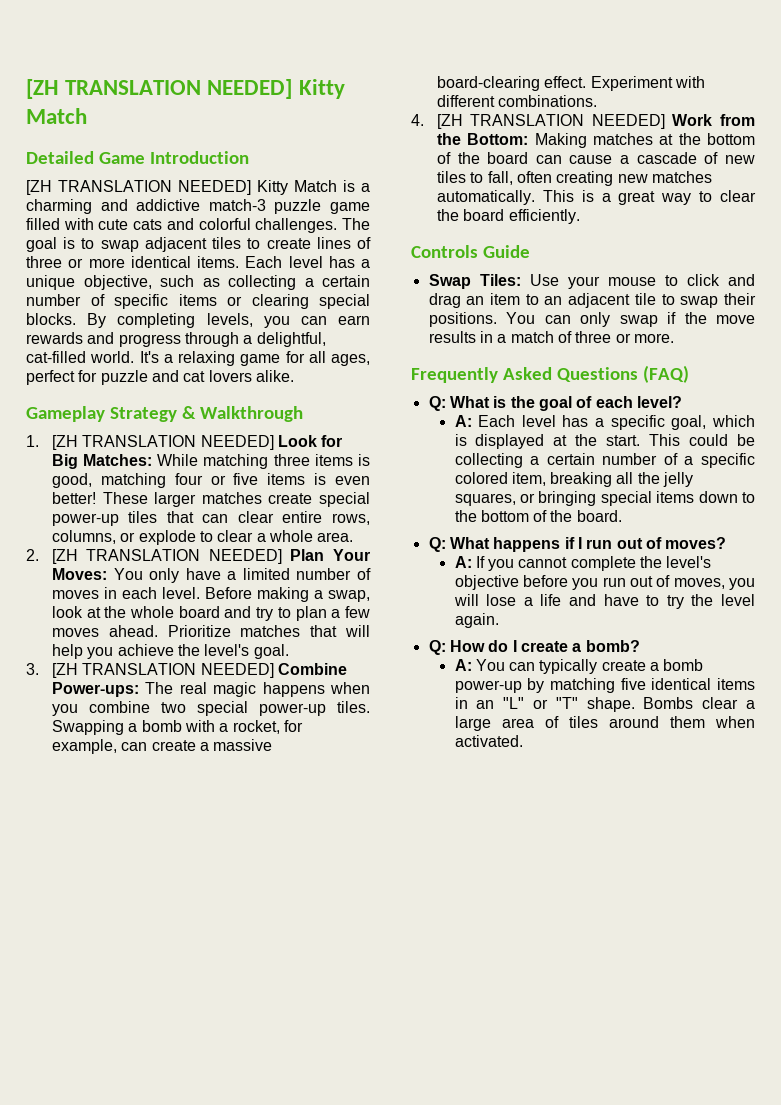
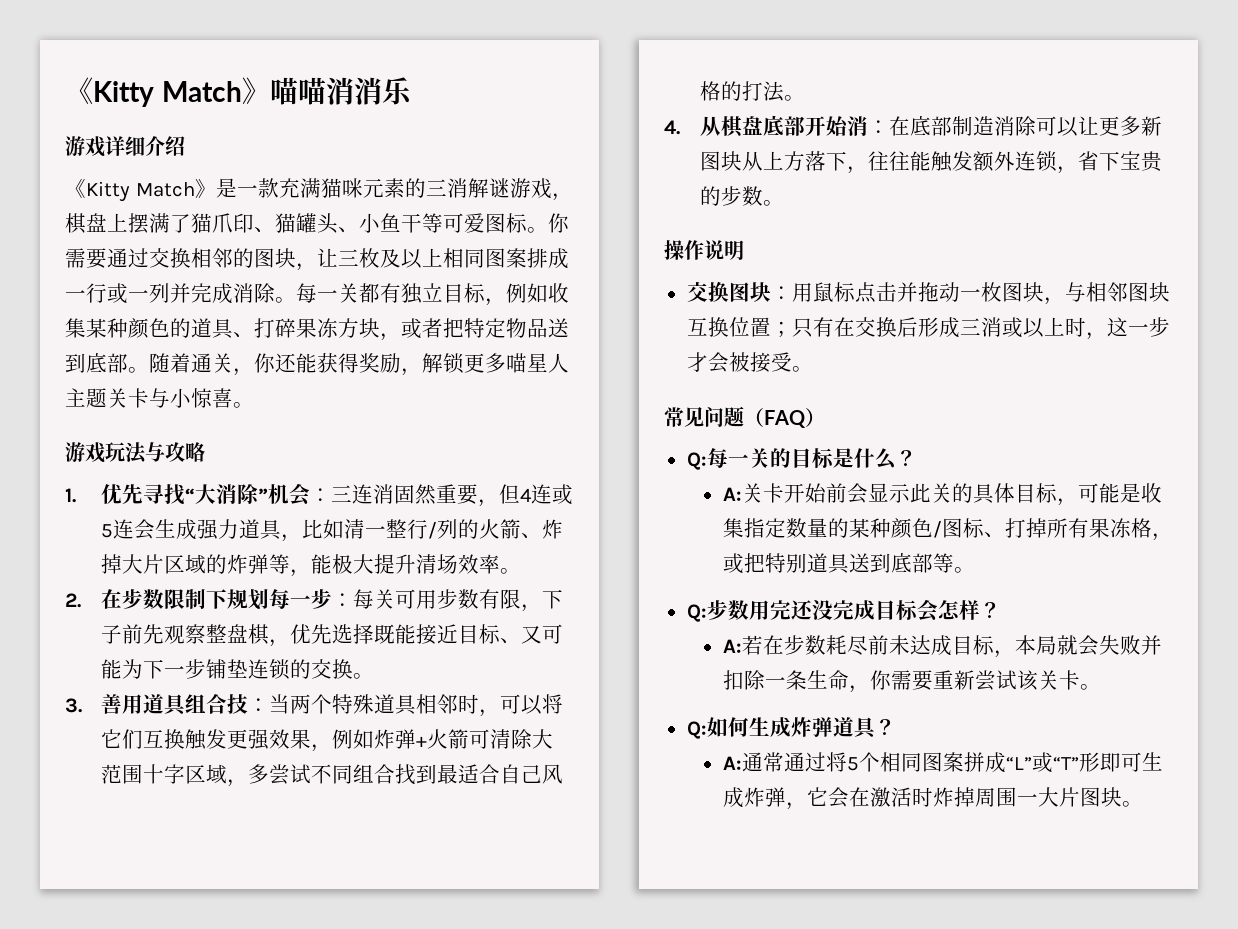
[26,79,345,99] [26,108,87,124] [26,151,249,164] [26,180,370,195] [26,199,370,214] [26,218,371,233] [26,237,372,252] [26,256,370,268] [26,275,370,290] [26,294,370,309] [26,313,370,328] [26,332,326,347] [26,351,370,366] [26,370,294,385] [26,406,303,422] [26,435,343,450] [51,454,371,469] [51,473,371,488] [51,492,370,507] [51,511,370,526] [51,530,354,545] [26,549,371,564] [51,568,371,583] [51,587,370,602] [51,606,371,621] [51,625,371,637] [51,644,289,659] [26,663,347,678] [51,682,370,697] [51,701,371,716] [51,720,303,735] [51,739,273,754] [436,76,705,91] [436,95,598,107] [411,114,755,129] [436,133,755,148] [436,152,755,164] [436,171,712,186] [436,190,756,205] [436,209,580,224] [411,245,530,258] [428,274,755,289] [428,293,756,308] [428,312,755,327] [428,331,674,343] [411,365,689,383] [428,396,682,411] [454,415,755,430] [454,434,755,449] [454,453,755,468] [454,472,694,487] [454,491,755,506] [454,510,622,522] [428,537,727,552] [454,556,712,571] [454,575,755,590] [453,594,755,609] [454,613,499,628] [428,640,640,655] [454,659,704,674] [454,678,755,693] [454,697,755,712] [454,716,755,731] [454,735,523,747] [ZH TRANSLATION NEEDED] Kitty Match // Detailed Game Introduction // [ZH TRANSLATION NEEDED] Kitty Match is a charming and addictive match-3 puzzle game filled with cute cats and colorful challenges. The goal is to swap adjacent tiles to create lines of three or more identical items. Each level has a unique objective, such as collecting a certain number of specific items or clearing special blocks. By completing levels, you can earn rewards and progress through a delightful, cat-filled world. It's a relaxing game for all ages, perfect for puzzle and cat lovers alike. // Gameplay Strategy & Walkthrough // 1. [ZH TRANSLATION NEEDED] Look for Big Matches: While matching three items is good, matching four or five items is even better! These larger matches create special power-up tiles that can clear entire rows, columns, or explode to clear a whole area. // 2. [ZH TRANSLATION NEEDED] Plan Your Moves: You only have a limited number of moves in each level. Before making a swap, look at the whole board and try to plan a few moves ahead. Prioritize matches that will help you achieve the level's goal. // 3. [ZH TRANSLATION NEEDED] Combine Power-ups: The real magic happens when you combine two special power-up tiles. Swapping a bomb with a rocket, for example, can create a massive board-clearing effect. Experiment with different combinations. // 4. [ZH TRANSLATION NEEDED] Work from the Bottom: Making matches at the bottom of the board can cause a cascade of new tiles to fall, often creating new matches automatically. This is a great way to clear the board efficiently. // Controls Guide // Swap Tiles: Use your mouse to click and drag an item to an adjacent tile to swap their positions. You can only swap if the move results in a match of three or more. // Frequently Asked Questions (FAQ) // Q: What is the goal of each level? // A: Each level has a specific goal, which is displayed at the start. This could be collecting a certain number of a specific colored item, breaking all the jelly squares, or bringing special items down to the bottom of the board. // Q: What happens if I run out of moves? // A: If you cannot complete the level's objective before you run out of moves, you will lose a life and have to try the level again. // Q: How do I create a bomb? // A: You can typically create a bomb power-up by matching five identical items in an "L" or "T" shape. Bombs clear a large area of tiles around them when activated. -> [65,77,412,107] [65,136,185,157] [65,178,573,202] [65,213,569,234] [65,248,569,271] [65,283,569,306] [65,318,569,341] [65,353,569,376] [65,388,254,408] [65,442,205,464] [65,483,574,507] [101,519,564,542] [101,554,522,577] [65,589,564,612] [101,624,564,647] [101,659,375,680] [65,694,564,717] [101,729,554,752] [101,764,564,787] [700,81,806,102] [664,115,1163,138] [700,151,1164,174] [700,186,785,206] [664,240,744,260] [686,281,1170,305] [686,317,1170,340] [686,352,813,373] [664,406,825,428] [686,448,917,470] [722,483,1162,506] [722,518,1173,541] [722,553,975,574] [686,599,1001,622] [722,635,1162,658] [722,670,1101,693] [686,717,896,739] [722,752,1163,773] [722,787,1143,810] 《Kitty Match》喵喵消消乐 // 游戏详细介绍 // 《Kitty Match》是一款充满猫咪元素的三消解谜游戏，棋盘上摆满了猫爪印、猫罐头、小鱼干等可爱图标。你需要通过交换相邻的图块，让三枚及以上相同图案排成一行或一列并完成消除。每一关都有独立目标，例如收集某种颜色的道具、打碎果冻方块，或者把特定物品送到底部。随着通关，你还能获得奖励，解锁更多喵星人主题关卡与小惊喜。 // 游戏玩法与攻略 // 1.优先寻找“大消除”机会：三连消固然重要，但4连或5连会生成强力道具，比如清一整行/列的火箭、炸掉大片区域的炸弹等，能极大提升清场效率。 // 2.在步数限制下规划每一步：每关可用步数有限，下子前先观察整盘棋，优先选择既能接近目标、又可能为下一步铺垫连锁的交换。 // 3.善用道具组合技：当两个特殊道具相邻时，可以将它们互换触发更强效果，例如炸弹+火箭可清除大范围十字区域，多尝试不同组合找到最适合自己风格的打法。 // 4.从棋盘底部开始消：在底部制造消除可以让更多新图块从上方落下，往往能触发额外连锁，省下宝贵的步数。 // 操作说明 // 交换图块：用鼠标点击并拖动一枚图块，与相邻图块互换位置；只有在交换后形成三消或以上时，这一步才会被接受。 // 常见问题（FAQ） // Q:每一关的目标是什么？ // A:关卡开始前会显示此关的具体目标，可能是收集指定数量的某种颜色/图标、打掉所有果冻格，或把特别道具送到底部等。 // Q:步数用完还没完成目标会怎样？ // A:若在步数耗尽前未达成目标，本局就会失败并扣除一条生命，你需要重新尝试该关卡。 // Q:如何生成炸弹道具？ // A:通常通过将5个相同图案拼成“L”或“T”形即可生成炸弹，它会在激活时炸掉周围一大片图块。

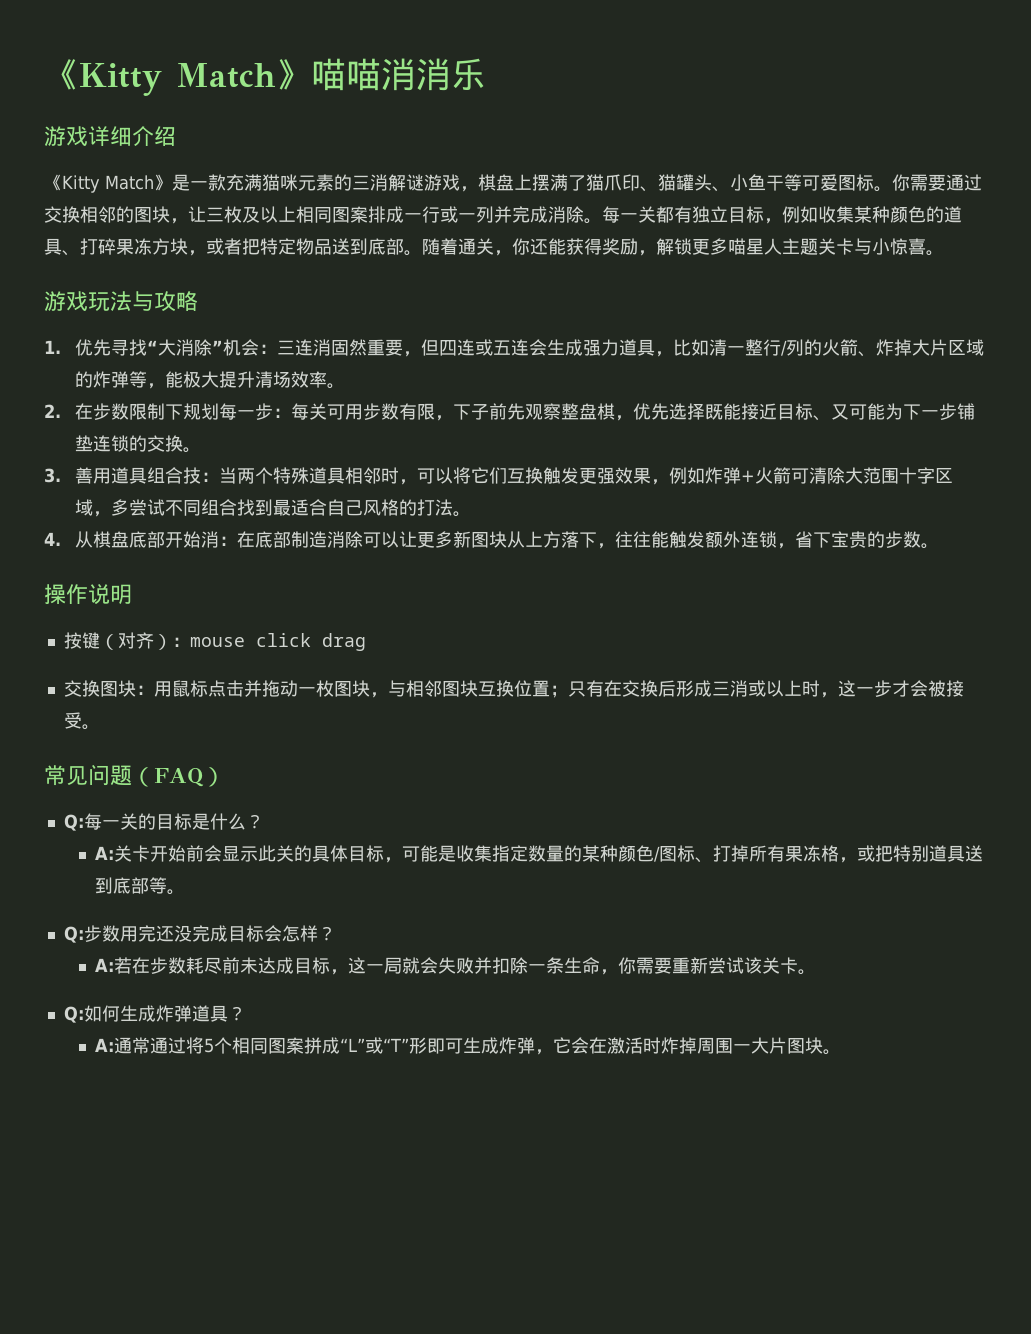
[520,484,574,505] [101,524,114,538] 4连或5 -> [439,339,512,356] 四连或五
(744, 250) none -> [63,632,366,651] // 按键（对齐）：mouse click drag
[1014,635,1036,655] 本 -> [347,957,384,974] 这一

